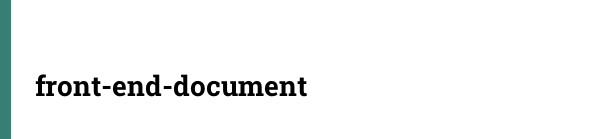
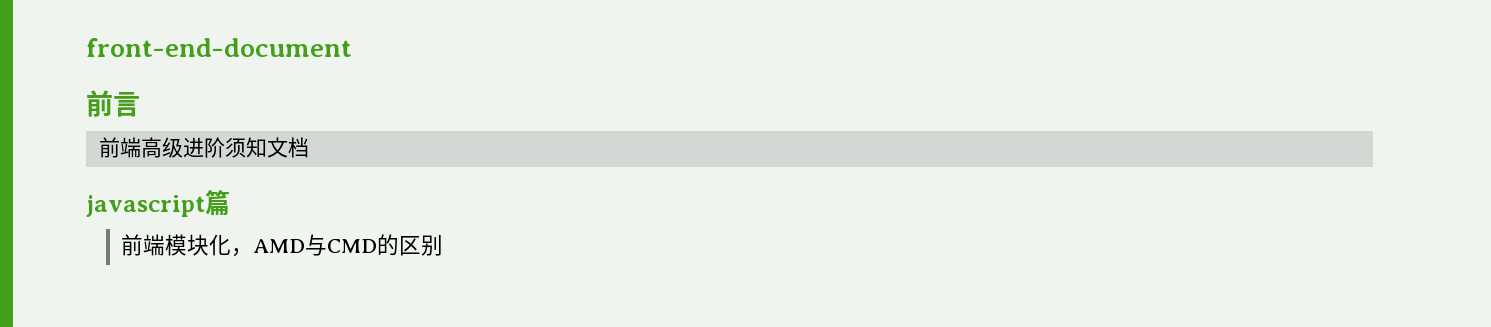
(307, 85) none -> [86,90,140,117] [98,137,309,158] [86,190,230,217] [121,234,444,257] // 前言 // 前端高级进阶须知文档 // javascript篇 // 前端模块化，AMD与CMD的区别

